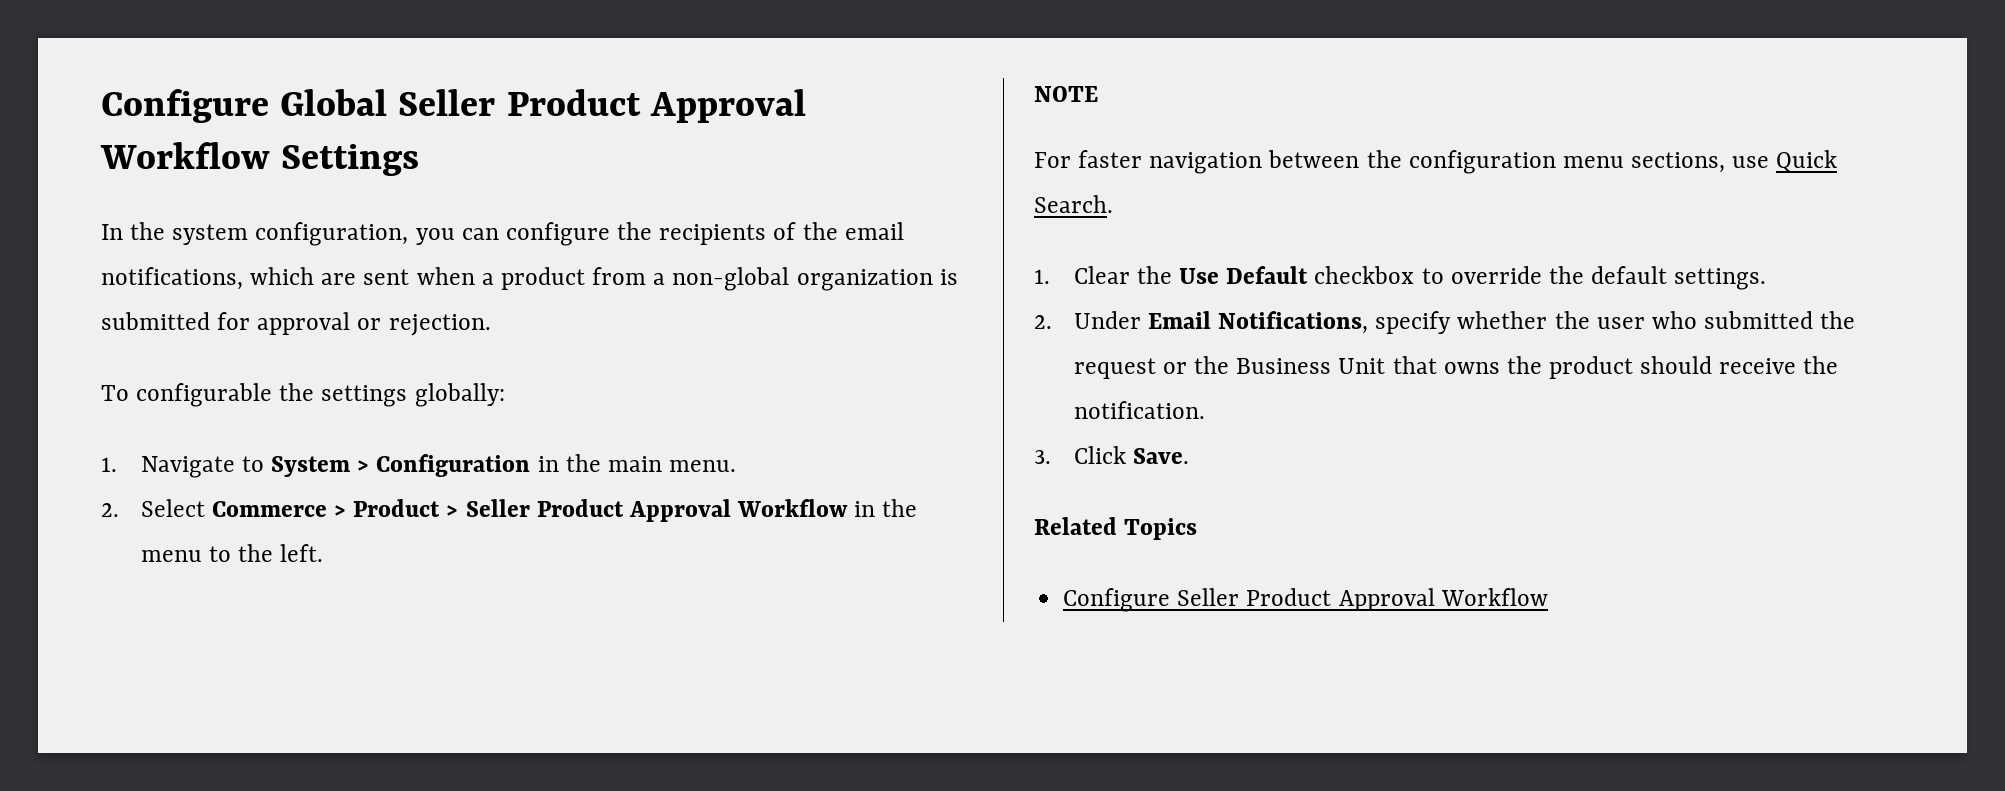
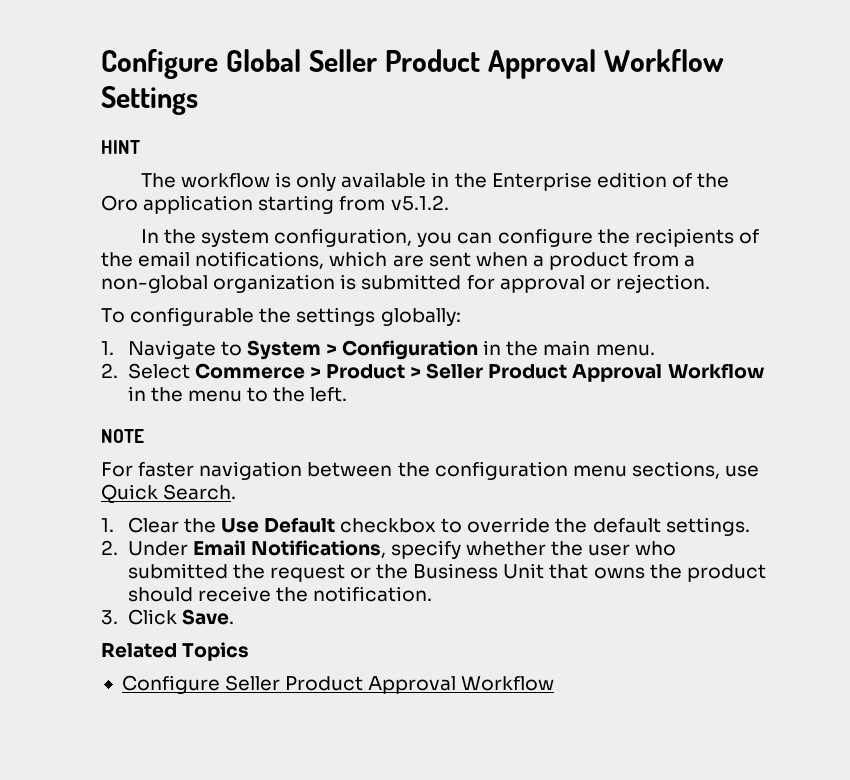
(420, 160) none -> [101,140,140,154] [140,172,730,191] [101,195,449,214] // HINT // The workflow is only available in the Enterprise edition of the Oro application starting from v5.1.2.

